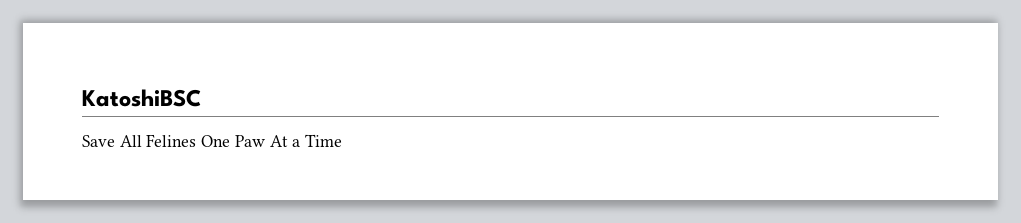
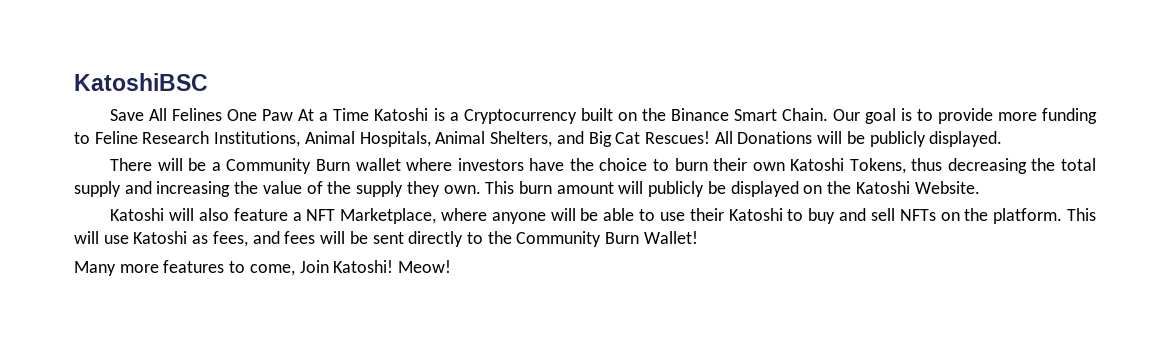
(343, 140) none -> [374,108,1097,124] [74,131,1003,147] [110,158,1097,174] [74,181,980,197] [110,208,1096,224] [74,231,698,247] [74,260,452,276] Katoshi is a Cryptocurrency built on the Binance Smart Chain. Our goal is to provide more funding to Feline Research Institutions, Animal Hospitals, Animal Shelters, and Big Cat Rescues! All Donations will be publicly displayed. // There will be a Community Burn wallet where investors have the choice to burn their own Katoshi Tokens, thus decreasing the total supply and increasing the value of the supply they own. This burn amount will publicly be displayed on the Katoshi Website. // Katoshi will also feature a NFT Marketplace, where anyone will be able to use their Katoshi to buy and sell NFTs on the platform. This will use Katoshi as fees, and fees will be sent directly to the Community Burn Wallet! // Many more features to come, Join Katoshi! Meow!

